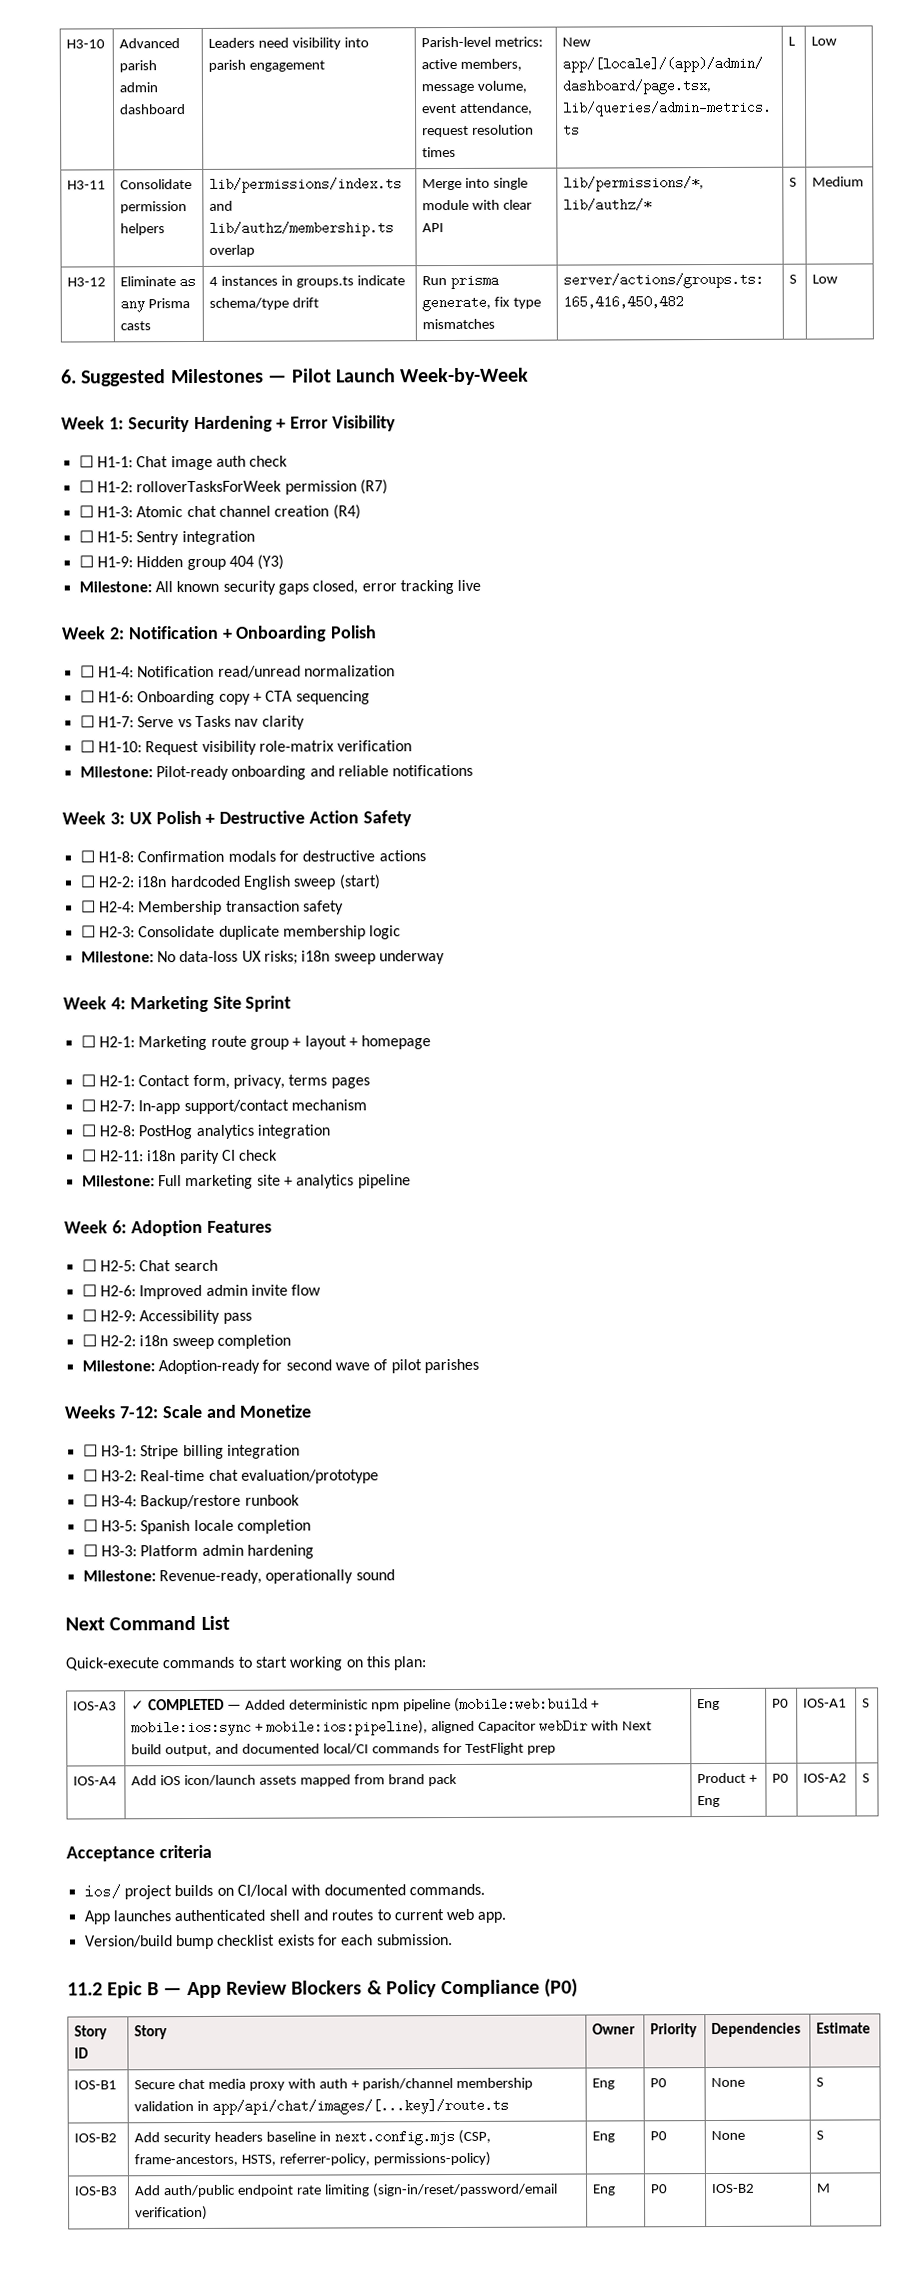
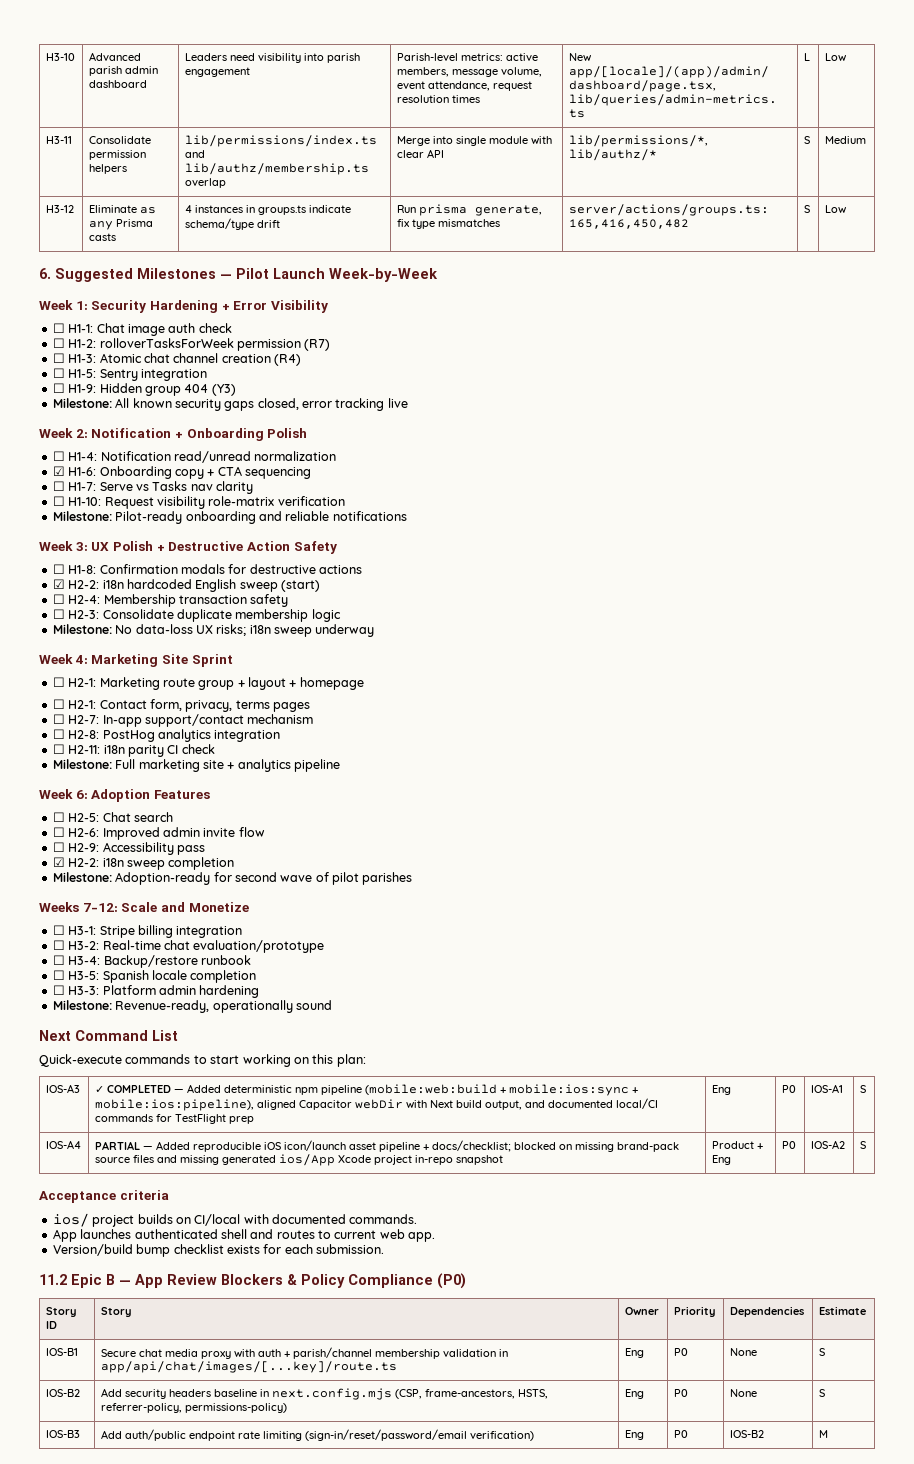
[79,690,95,703] ☐ -> [52,466,65,476] ☑
[79,875,95,888] ☐ -> [52,579,65,589] ☑
[81,1334,97,1347] ☐ -> [52,857,65,867] ☑
[131,1773,457,1787] Add iOS icon/launch assets mapped from brand pack -> [94,1140,679,1152] [94,1154,503,1166] PARTIAL — Added reproducible iOS icon/launch asset pipeline + docs/checklist; blocked on missing brand-pack source files and missing generated ios/App Xcode project in-repo snapshot

